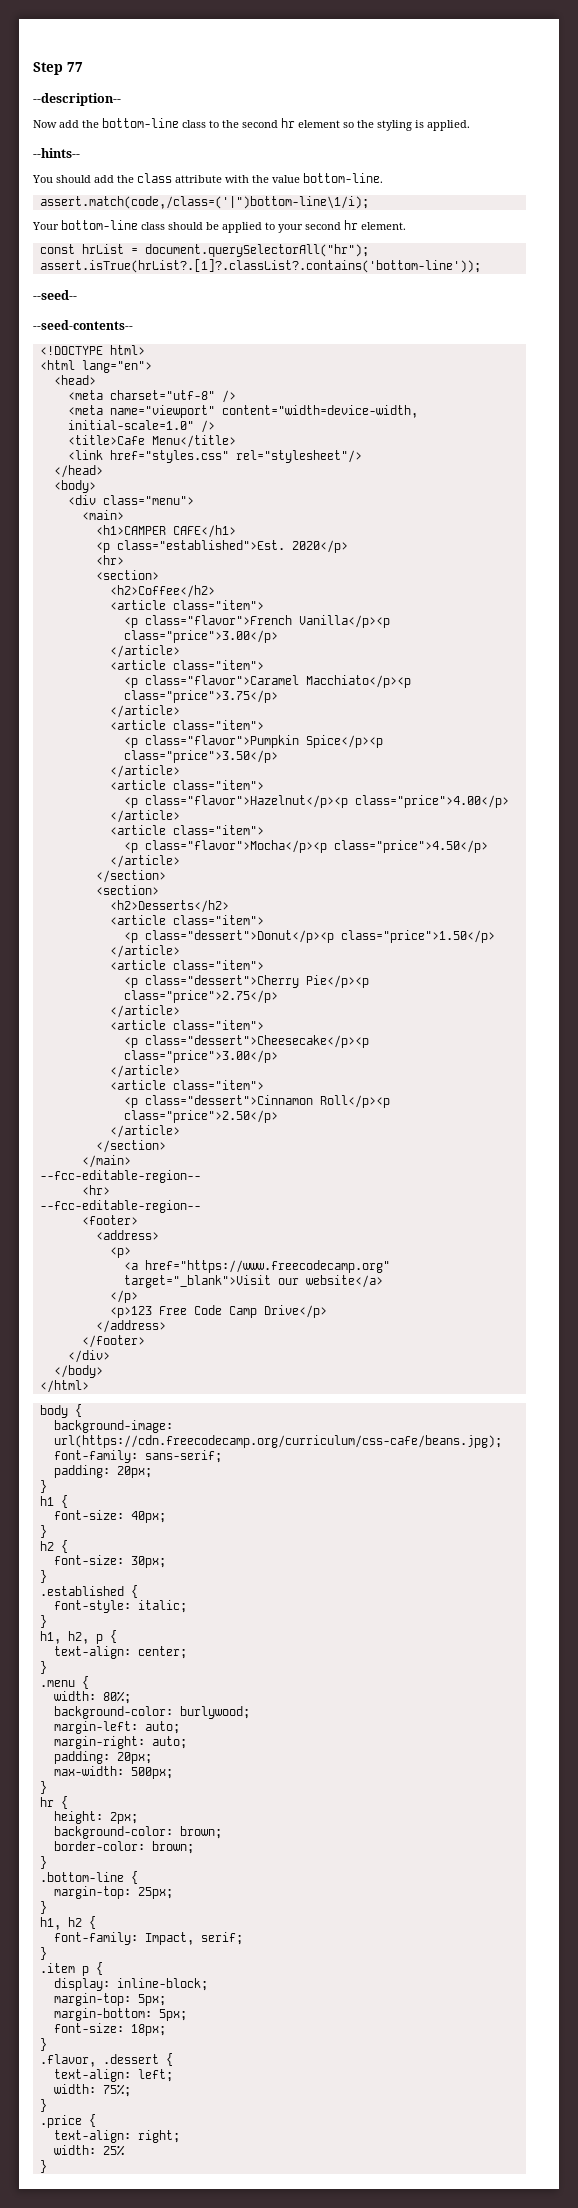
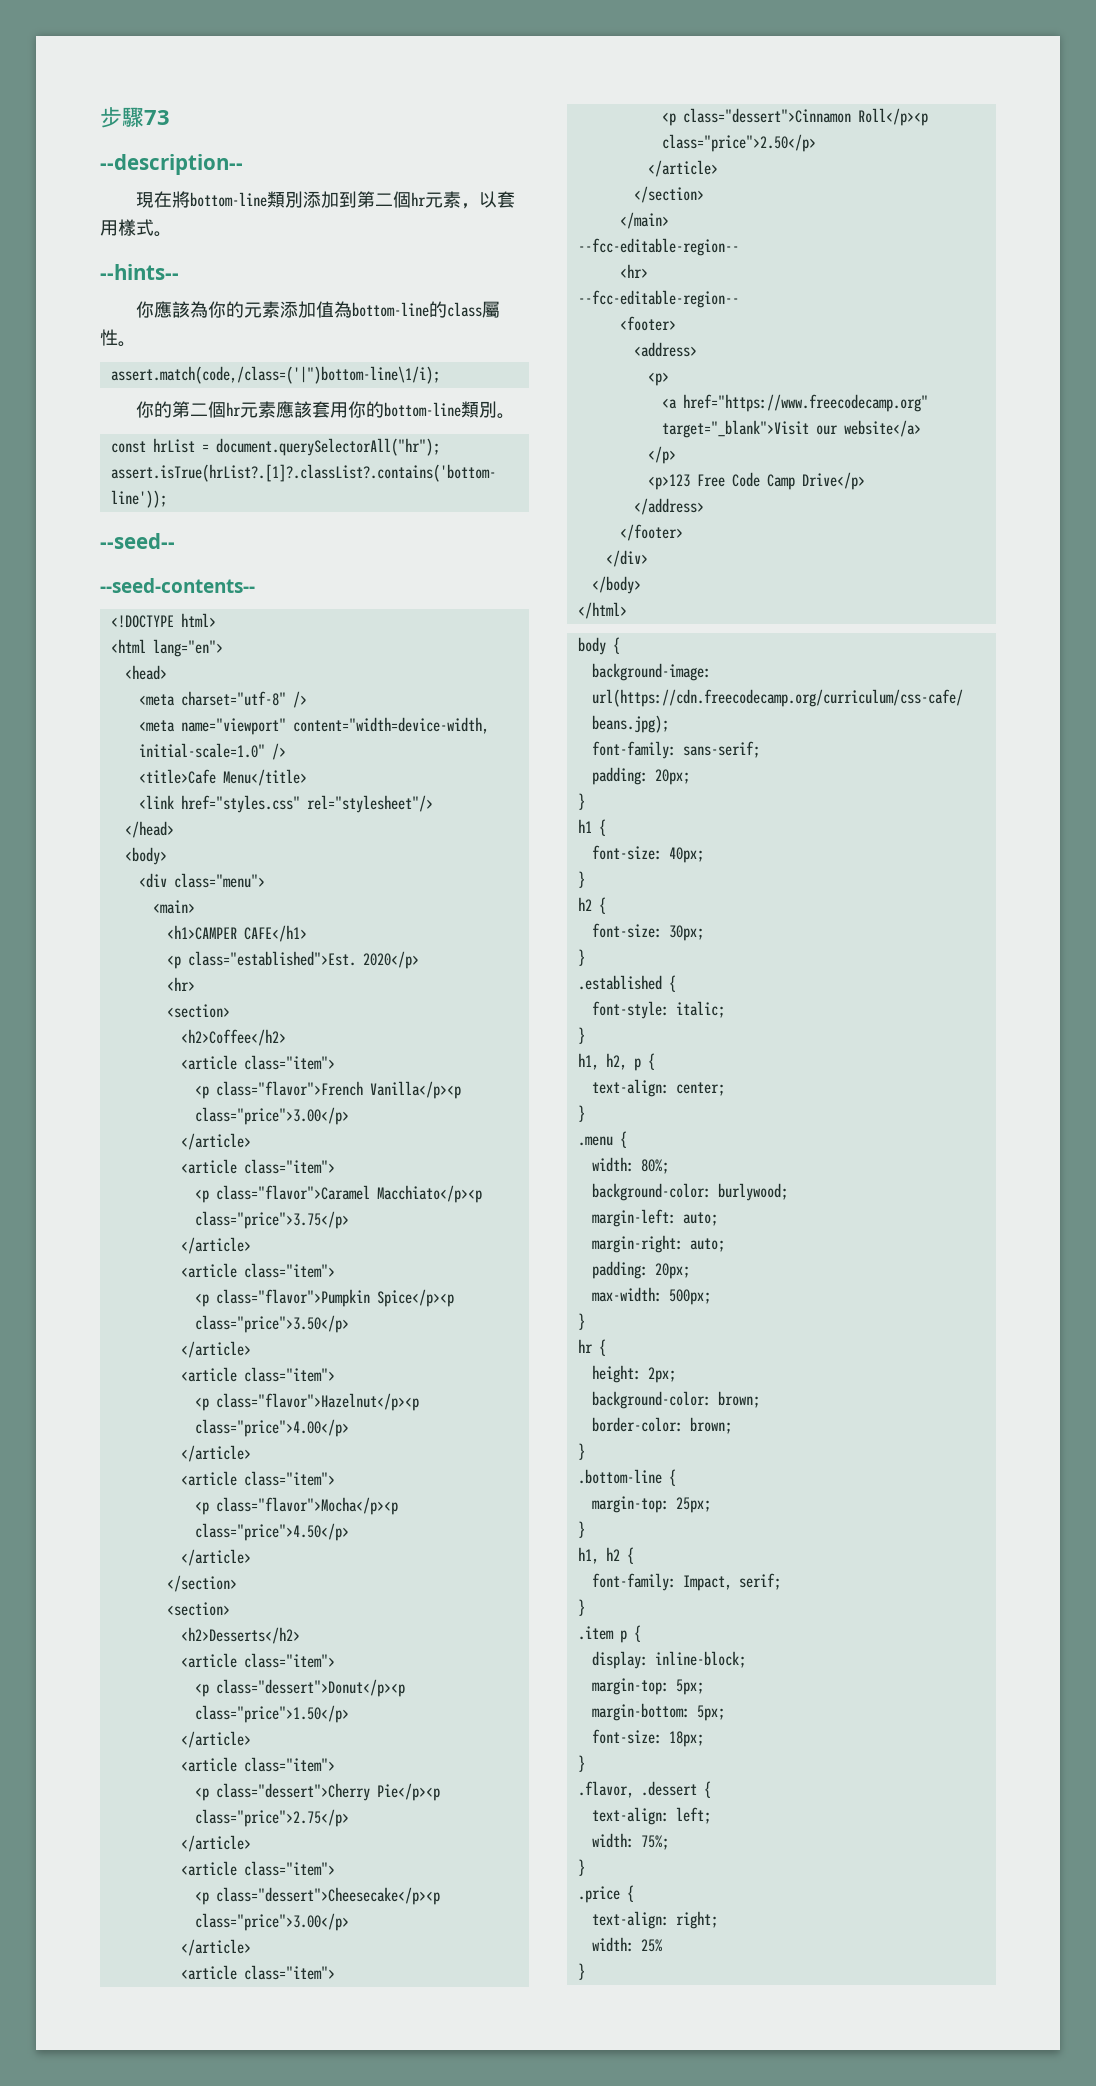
[33,62,83,75] Step 77 -> [100,107,170,128] 步驟73
[33,118,470,131] [33,148,80,158] [32,173,383,183] [39,196,369,209] [32,220,406,233] Now add the bottom-line class to the second hr element so the styling is applied. // --hints-- // You should add the class attribute with the value bottom-line. // assert.match(code,/class=('|")bottom-line\1/i); // Your bottom-line class should be applied to your second hr element. -> [136,191,516,209] [100,219,172,237] [100,264,179,280] [136,301,501,318] [100,329,136,347] [110,366,440,384] [136,401,516,419] 現在將bottom-line類別添加到第二個hr元素，以套用樣式。 // --hints-- // 你應該為你的元素添加值為bottom-line的class屬性。 // assert.match(code,/class=('|")bottom-line\1/i); // 你的第二個hr元素應該套用你的bottom-line類別。

